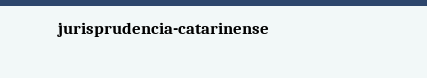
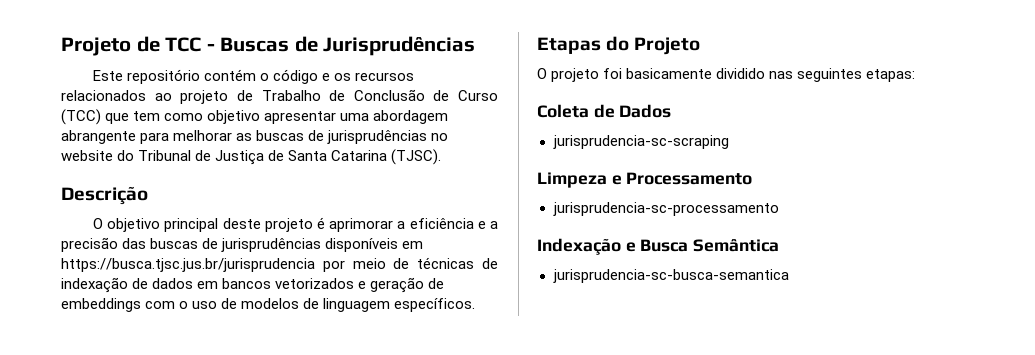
[57,22,269,37] jurisprudencia-catarinense -> [61,36,476,56] [92,69,415,84] [61,89,498,104] [61,109,449,125] [61,130,449,144] [61,149,442,165] [61,186,148,205] [92,217,499,232] [61,237,424,252] [61,257,499,272] [61,277,445,293] [61,298,476,312] [537,36,701,55] [537,68,916,82] [537,104,672,118] [552,135,729,149] [537,172,753,188] [552,202,779,216] [537,238,780,255] [552,269,789,283] Projeto de TCC - Buscas de Jurisprudências // Este repositório contém o código e os recursos relacionados ao projeto de Trabalho de Conclusão de Curso (TCC) que tem como objetivo apresentar uma abordagem abrangente para melhorar as buscas de jurisprudências no website do Tribunal de Justiça de Santa Catarina (TJSC). // Descrição // O objetivo principal deste projeto é aprimorar a eficiência e a precisão das buscas de jurisprudências disponíveis em https://busca.tjsc.jus.br/jurisprudencia por meio de técnicas de indexação de dados em bancos vetorizados e geração de embeddings com o uso de modelos de linguagem específicos. // Etapas do Projeto // O projeto foi basicamente dividido nas seguintes etapas: // Coleta de Dados // jurisprudencia-sc-scraping // Limpeza e Processamento // jurisprudencia-sc-processamento // Indexação e Busca Semântica // jurisprudencia-sc-busca-semantica

